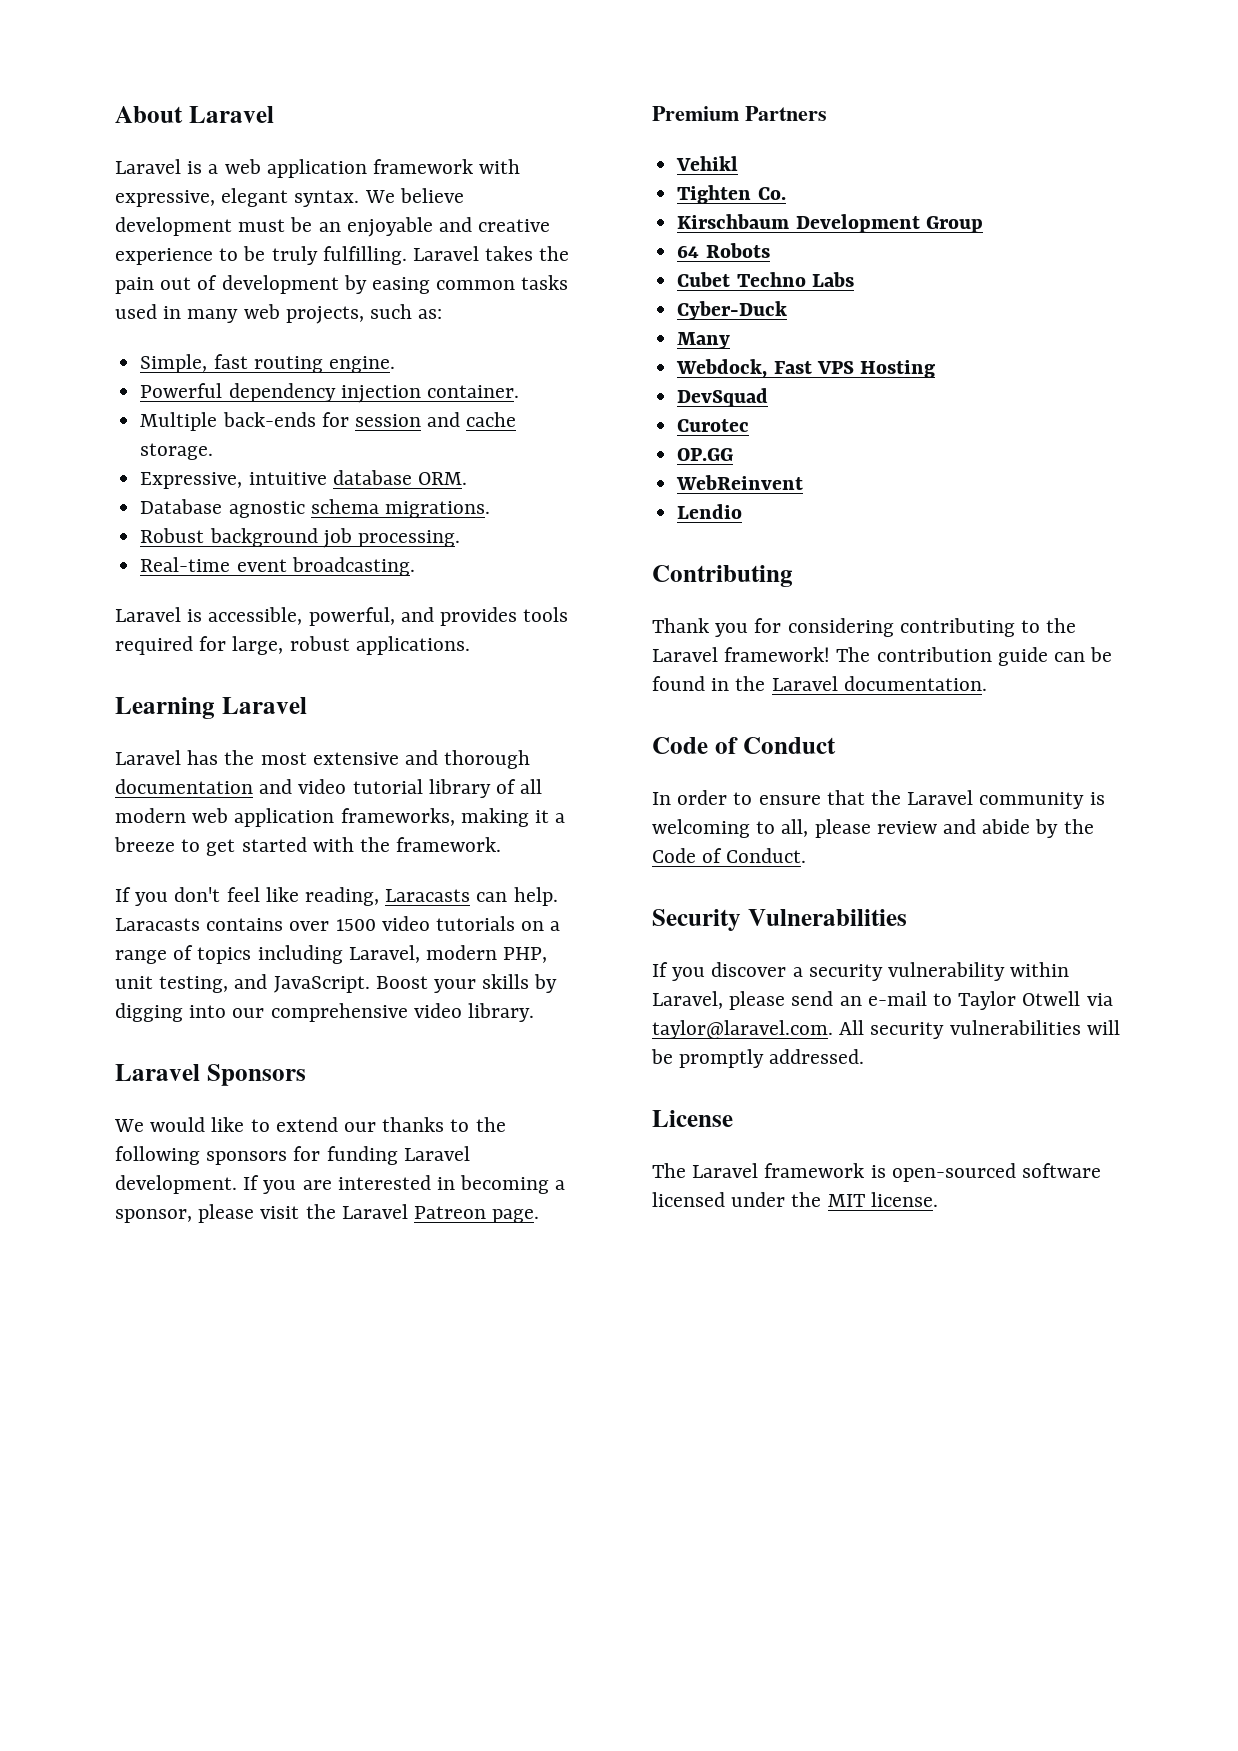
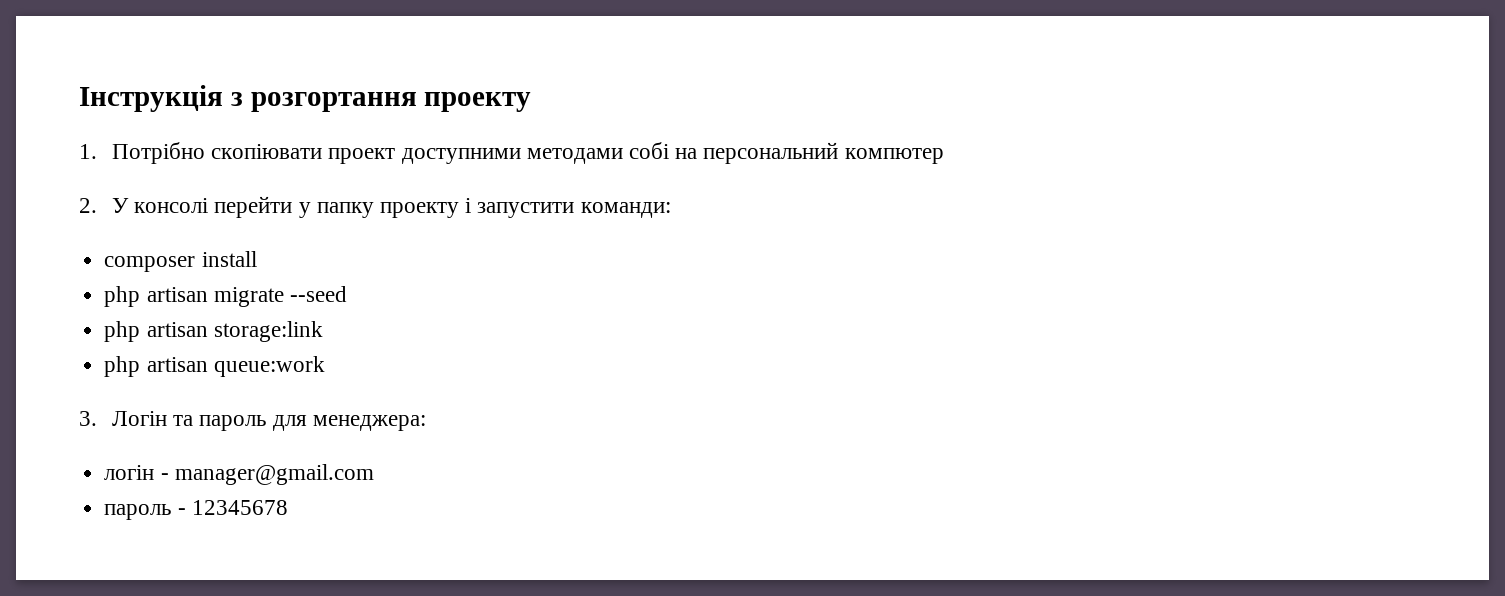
[115,106,274,123] [115,159,521,178] [115,188,464,207] [115,217,551,237] [115,246,570,265] [115,275,569,294] [115,304,443,324] [140,354,395,373] [140,383,519,403] [140,412,517,431] [140,443,214,460] [140,470,467,489] [140,499,490,518] [140,528,460,548] [140,557,415,576] [115,607,569,626] [115,636,470,655] [115,697,307,719] [115,750,531,769] [115,779,543,798] [115,808,566,827] [114,837,502,856] [115,887,558,906] [115,916,561,931] [115,945,548,964] [115,974,558,993] [115,1003,535,1022] [115,1064,306,1086] [114,1117,506,1132] [115,1146,470,1165] [115,1175,566,1194] [115,1204,540,1223] [652,106,827,121] [676,156,739,171] [677,185,786,204] [677,214,983,233] [677,243,770,258] [677,272,854,287] [677,301,788,320] [677,332,731,349] [676,359,935,378] [677,388,769,407] [677,419,750,432] [677,448,734,461] [676,475,804,490] [677,504,743,519] [652,565,793,587] [652,618,1077,637] [652,647,1113,666] [652,676,987,691] [652,737,836,754] [652,790,1105,809] [652,819,1094,838] [652,848,807,863] [652,909,907,931] [652,962,1070,981] [652,991,1113,1010] [652,1020,1120,1039] [651,1049,865,1068] [652,1110,733,1127] [652,1163,1102,1182] [652,1192,938,1207] About Laravel // Laravel is a web application framework with expressive, elegant syntax. We believe development must be an enjoyable and creative experience to be truly fulfilling. Laravel takes the pain out of development by easing common tasks used in many web projects, such as: // Simple, fast routing engine. // Powerful dependency injection container. // Multiple back-ends for session and cache storage. // Expressive, intuitive database ORM. // Database agnostic schema migrations. // Robust background job processing. // Real-time event broadcasting. // Laravel is accessible, powerful, and provides tools required for large, robust applications. // Learning Laravel // Laravel has the most extensive and thorough documentation and video tutorial library of all modern web application frameworks, making it a breeze to get started with the framework. // If you don't feel like reading, Laracasts can help. Laracasts contains over 1500 video tutorials on a range of topics including Laravel, modern PHP, unit testing, and JavaScript. Boost your skills by digging into our comprehensive video library. // Laravel Sponsors // We would like to extend our thanks to the following sponsors for funding Laravel development. If you are interested in becoming a sponsor, please visit the Laravel Patreon page. // Premium Partners // Vehikl // Tighten Co. // Kirschbaum Development Group // 64 Robots // Cubet Techno Labs // Cyber-Duck // Many // Webdock, Fast VPS Hosting // DevSquad // Curotec // OP.GG // WebReinvent // Lendio // Contributing // Thank you for considering contributing to the Laravel framework! The contribution guide can be found in the Laravel documentation. // Code of Conduct // In order to ensure that the Laravel community is welcoming to all, please review and abide by the Code of Conduct. // Security Vulnerabilities // If you discover a security vulnerability within Laravel, please send an e-mail to Taylor Otwell via taylor@laravel.com. All security vulnerabilities will be promptly addressed. // License // The Laravel framework is open-sourced software licensed under the MIT license. -> [79,85,532,112] [79,142,944,164] [79,196,671,218] [104,251,257,272] [104,286,347,307] [104,321,323,342] [104,356,325,377] [79,411,426,431] [104,464,374,485] [104,500,288,520] Інструкція з розгортання проекту // 1. Потрібно скопіювати проект доступними методами собі на персональний компютер // 2. У консолі перейти у папку проекту і запустити команди: // composer install // php artisan migrate --seed // php artisan storage:link // php artisan queue:work // 3. Логін та пароль для менеджера: // логін - manager@gmail.com // пароль - 12345678

